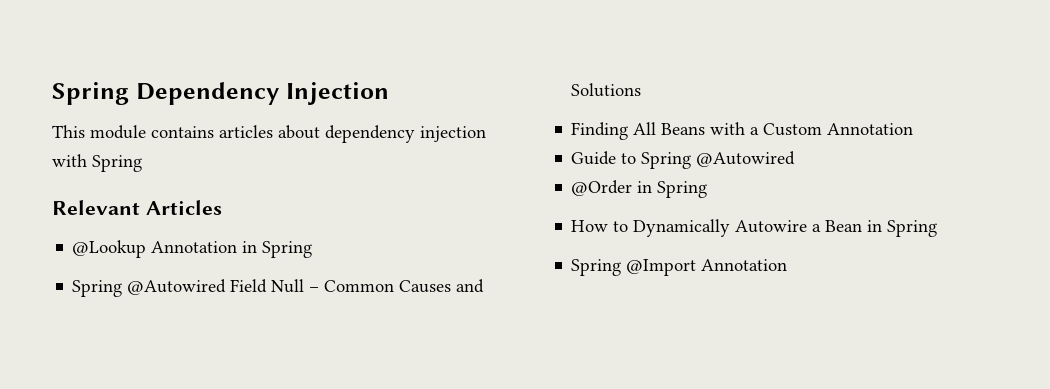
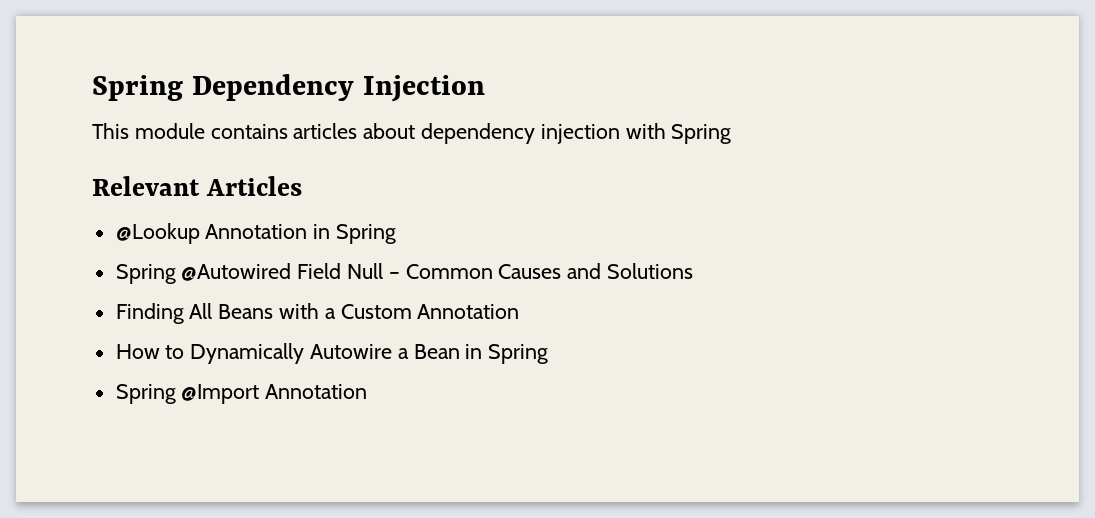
[571,151,796,169] [571,180,708,198] // Guide to Spring @Autowired // @Order in Spring -> (520, 311) none

